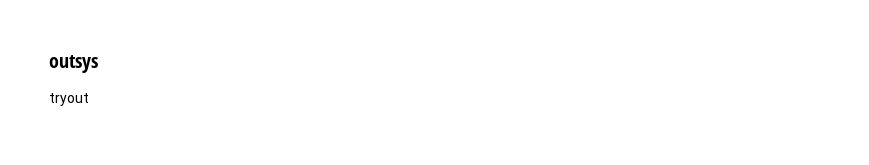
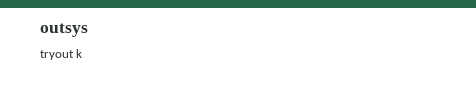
(89, 99) none -> [76,49,83,58] k

